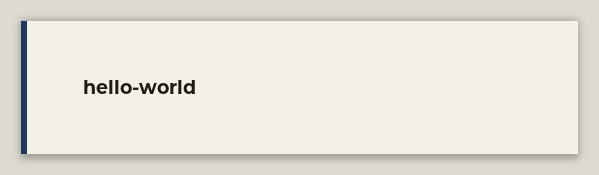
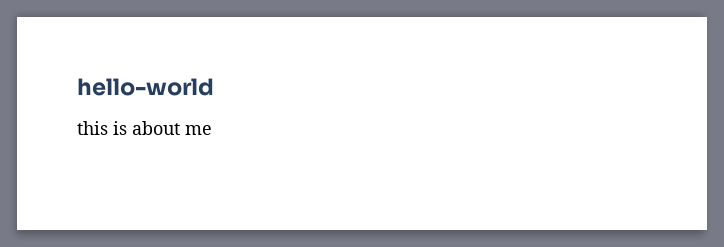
(196, 87) none -> [77,121,212,135] // this is about me

